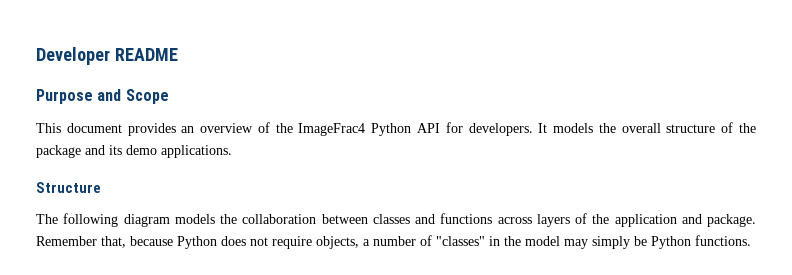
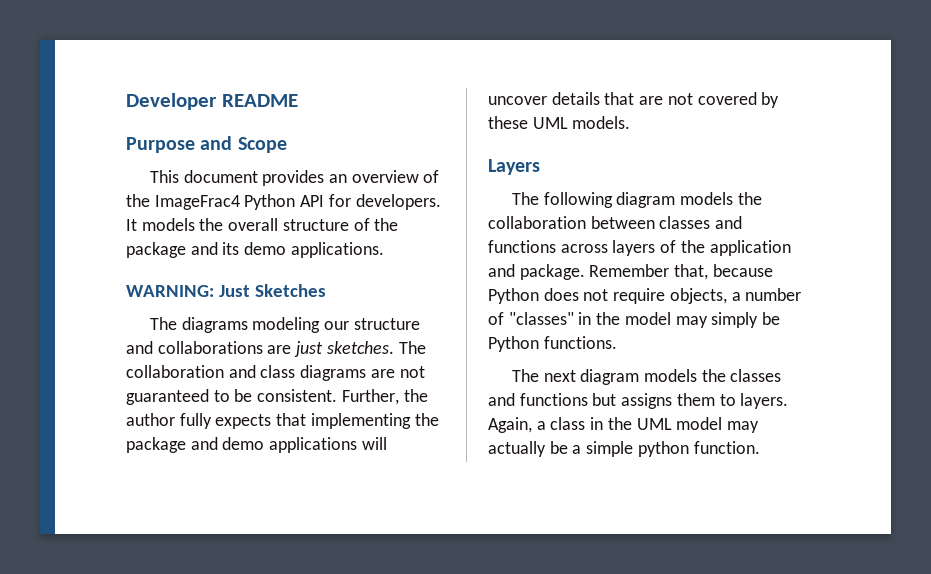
[36,182,101,193] Structure -> [126,284,326,297] [149,317,420,333] [126,341,426,357] [126,365,425,381] [126,389,428,405] [126,413,439,429] [126,437,387,453] [488,92,780,108] [488,116,631,129] [488,159,540,175] WARNING: Just Sketches // The diagrams modeling our structure and collaborations are just sketches. The collaboration and class diagrams are not guaranteed to be consistent. Further, the author fully expects that implementing the package and demo applications will uncover details that are not covered by these UML models. // Layers
(751, 240) none -> [511,369,782,385] [488,393,789,409] [488,417,760,433] [488,441,760,457] // The next diagram models the classes and functions but assigns them to layers. Again, a class in the UML model may actually be a simple python function.

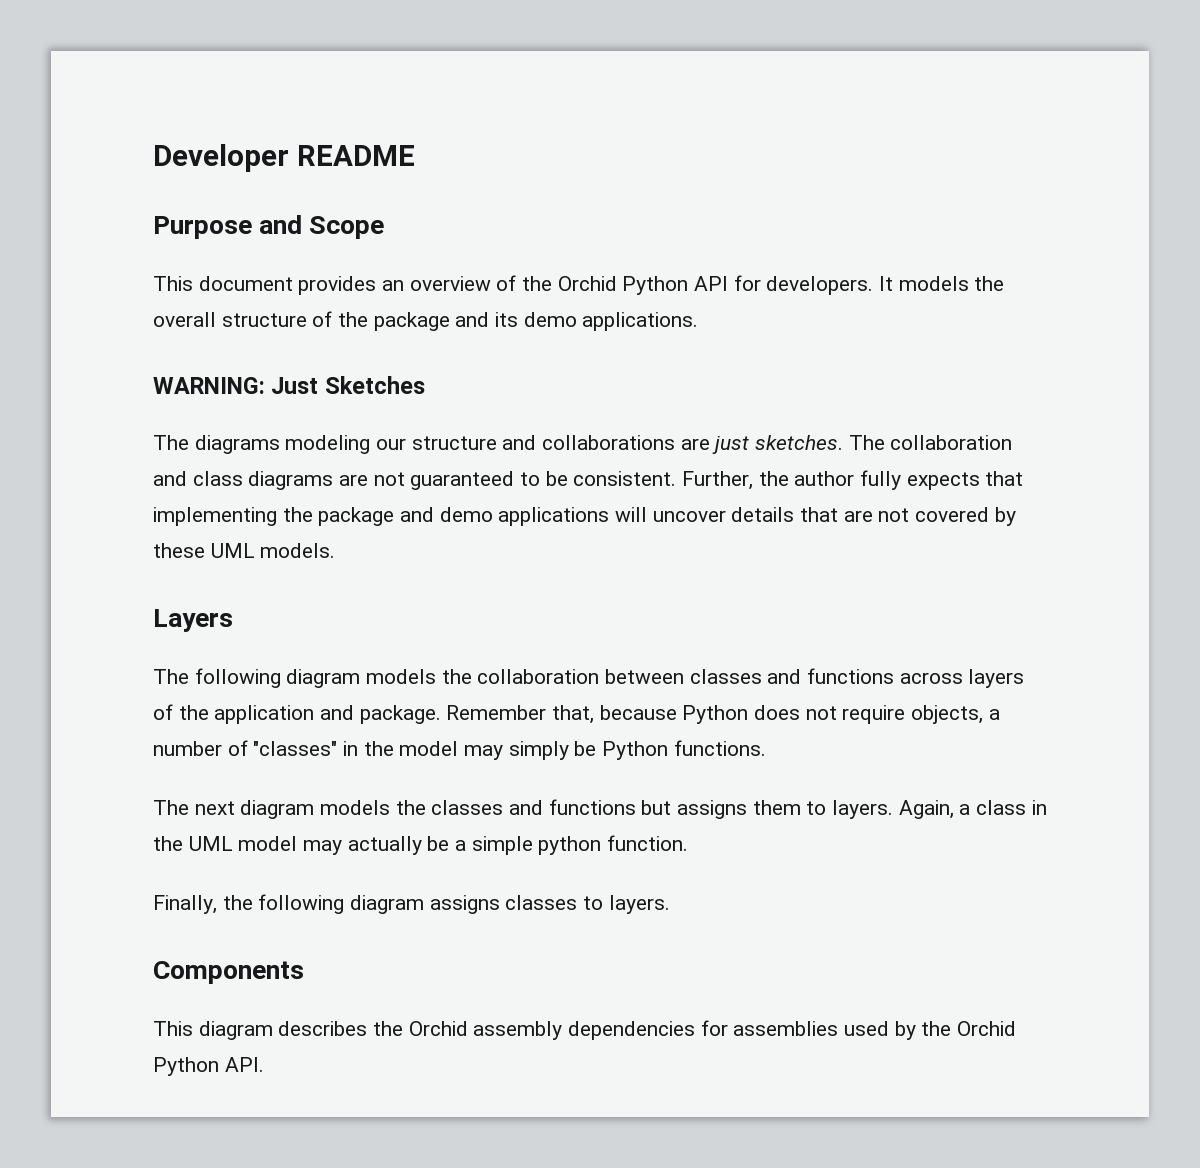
[154,195,240,210] ImageFrac4 -> [557,276,617,291] Orchid
(760, 447) none -> [153,894,670,914] [153,961,304,984] [153,1020,1017,1040] [153,1057,264,1076] // Finally, the following diagram assigns classes to layers. // Components // This diagram describes the Orchid assembly dependencies for assemblies used by the Orchid Python API.

